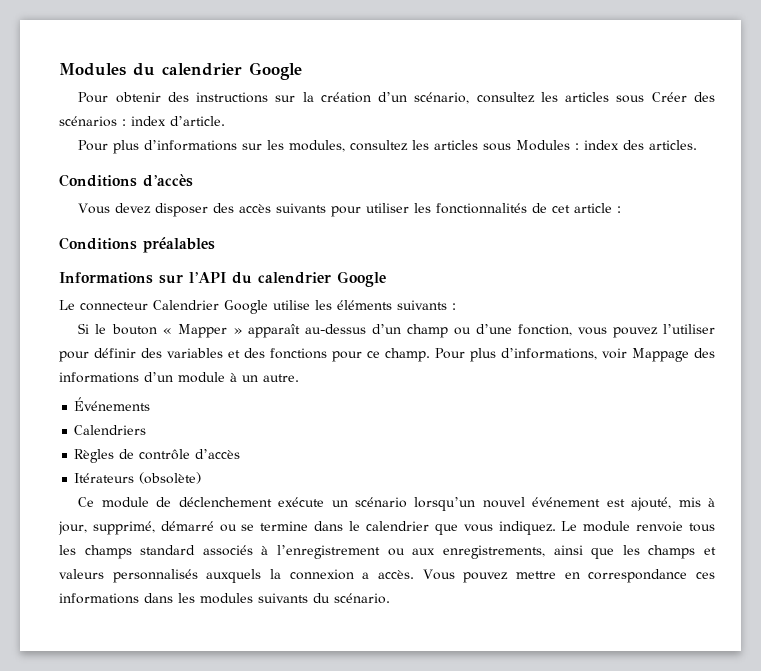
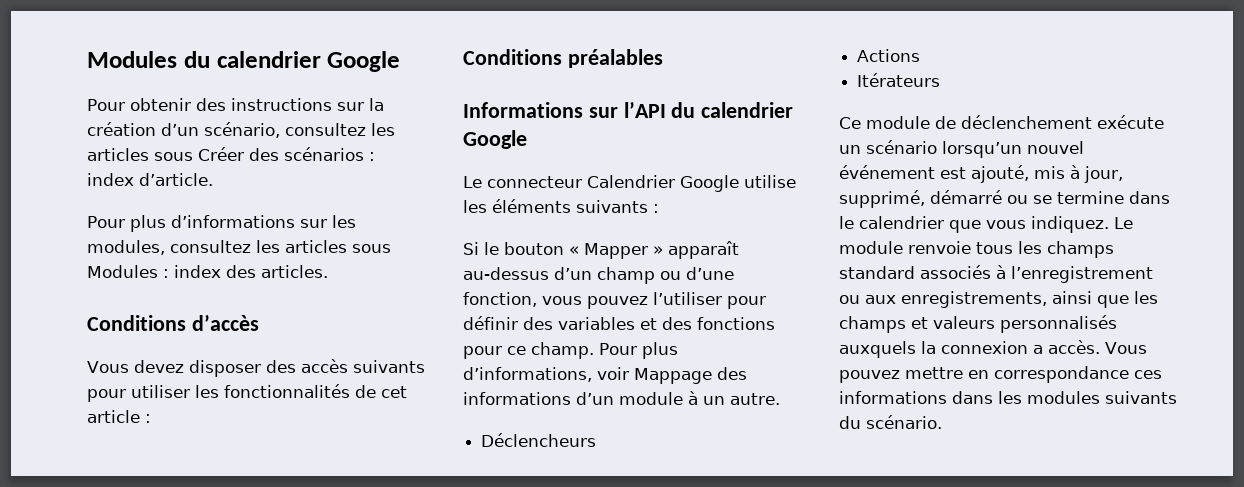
[74,397,151,411] [74,425,147,435] [74,449,241,463] Événements // Calendriers // Règles de contrôle d’accès -> [481,433,597,447] [857,49,921,62] Déclencheurs // Actions
[139,472,202,484] (obsolète) -> (941, 80) none

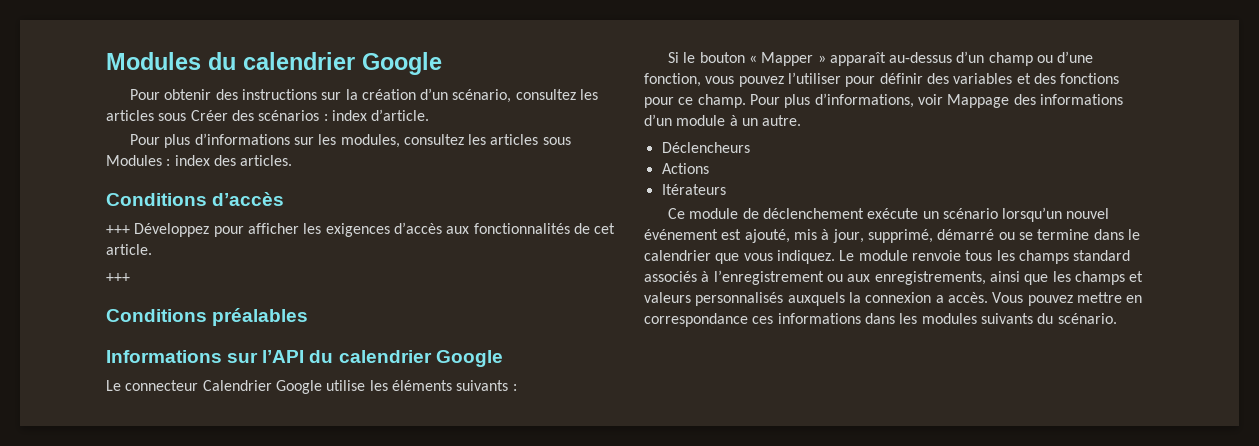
[87,359,425,377] [87,385,219,402] Vous devez disposer des accès suivants pour utiliser les -> [106,222,470,237] +++ Développez pour afficher les exigences d’accès aux
[87,410,151,423] article : -> [106,244,152,255] [106,273,130,282] article. // +++

